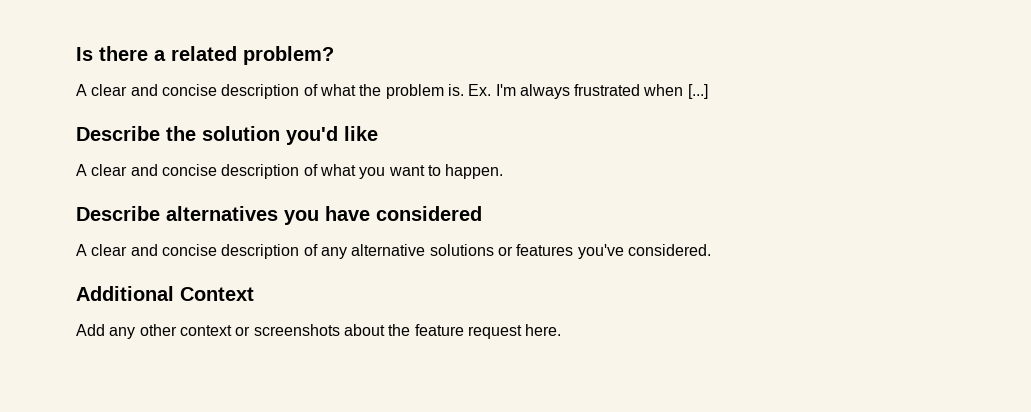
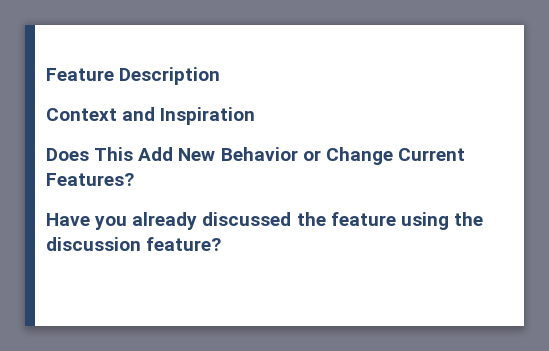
[76,46,334,65] [76,84,708,99] [76,126,378,145] [76,164,504,179] [76,206,482,225] [76,244,711,259] [76,286,254,301] [76,324,562,339] Is there a related problem? // A clear and concise description of what the problem is. Ex. I'm always frustrated when [...] // Describe the solution you'd like // A clear and concise description of what you want to happen. // Describe alternatives you have considered // A clear and concise description of any alternative solutions or features you've considered. // Additional Context // Add any other context or screenshots about the feature request here. -> [46,67,221,85] [46,107,256,125] [46,147,465,165] [46,173,134,186] [46,212,483,230] [46,237,222,251] Feature Description // Context and Inspiration // Does This Add New Behavior or Change Current Features? // Have you already discussed the feature using the discussion feature?

